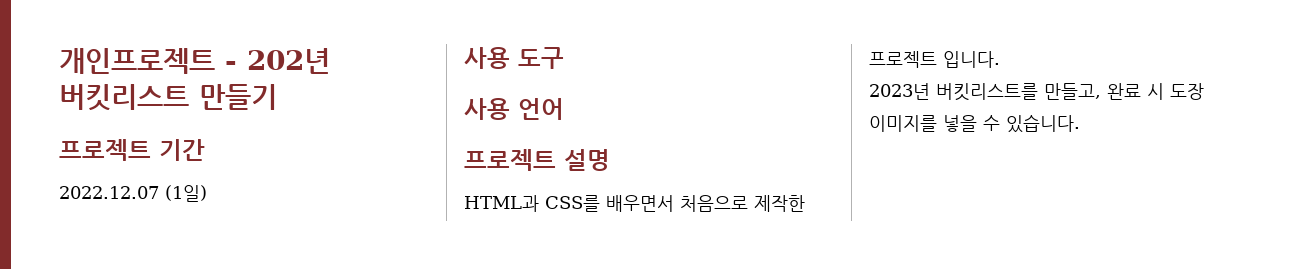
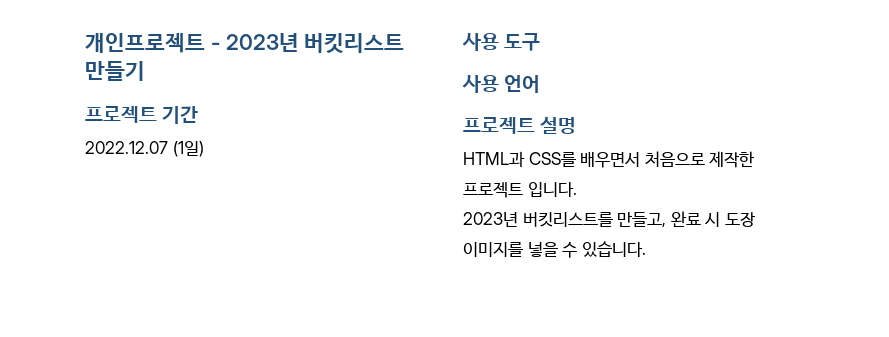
[247,48,330,74] 202년 -> [225,33,299,52] 2023년

